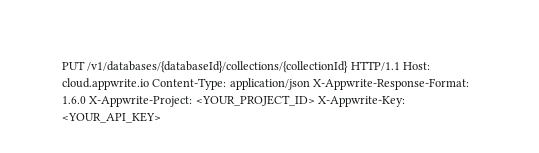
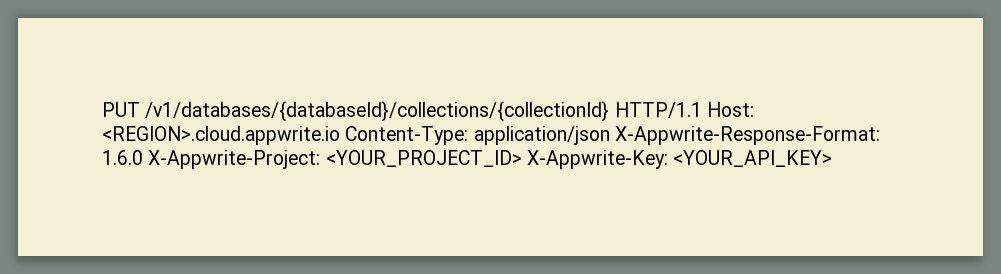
[62,78,149,90] cloud.appwrite.io -> [102,126,340,145] <REGION>.cloud.appwrite.io

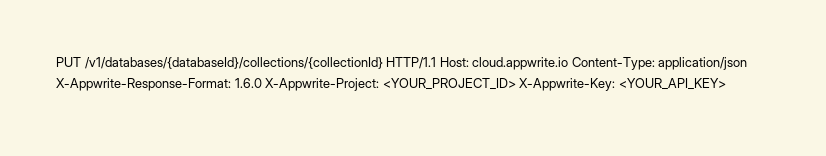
[102,126,340,145] <REGION>.cloud.appwrite.io -> [472,57,569,70] cloud.appwrite.io

